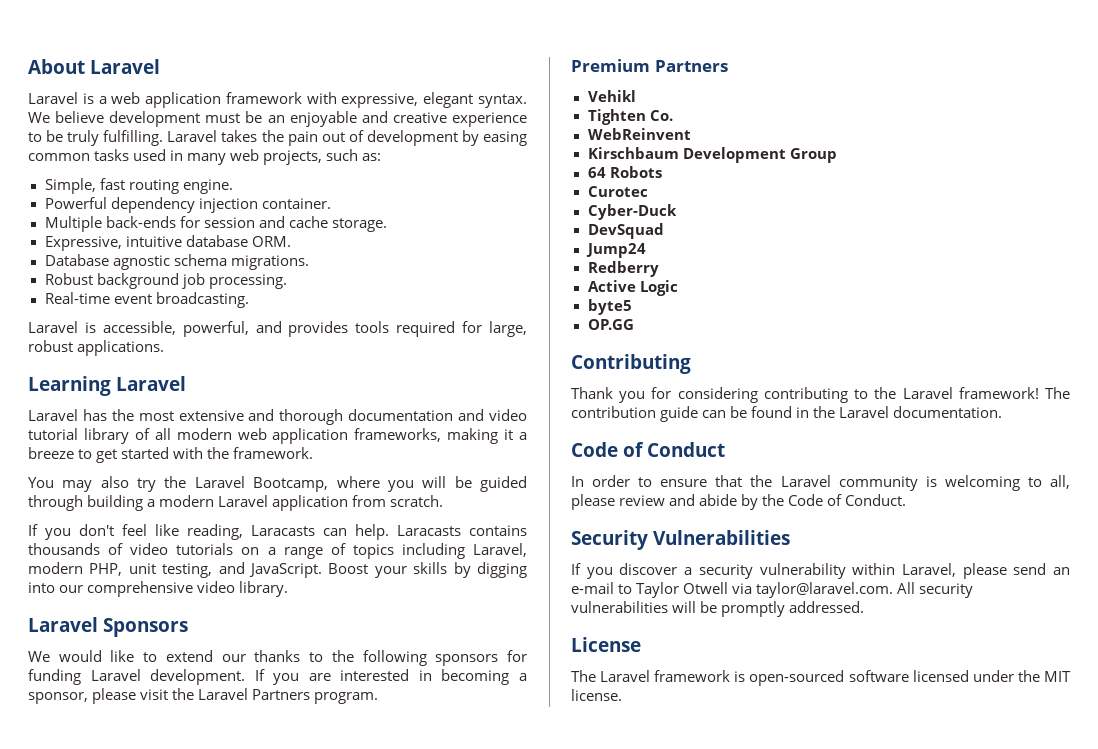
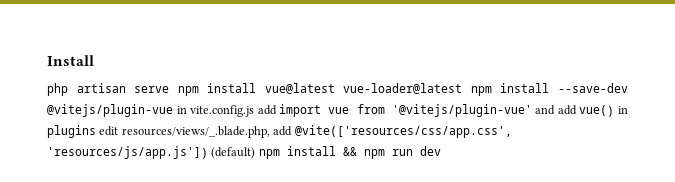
[28,59,161,74] [28,92,527,108] [28,111,527,127] [28,130,527,146] [28,149,382,165] [44,178,233,194] [44,197,331,213] [44,216,387,232] [44,235,291,251] [44,254,309,270] [44,273,287,289] [44,292,249,308] [28,321,528,337] [28,340,165,356] [28,376,187,396] [28,409,527,425] [28,428,527,444] [28,447,314,463] [28,476,527,492] [28,495,444,511] [28,524,527,540] [28,543,527,559] [28,562,527,578] [28,581,289,597] [28,617,189,637] [28,650,527,666] [28,669,527,685] [28,688,379,704] [571,59,728,72] [587,90,636,102] [587,109,673,125] [587,128,691,140] [587,147,837,163] [587,166,662,178] [587,186,648,197] [587,204,677,220] [587,223,664,239] [585,243,646,258] [587,261,659,277] [587,280,678,296] [587,299,632,315] [587,319,635,330] [571,354,691,374] [571,387,1070,403] [571,406,1003,422] [571,442,726,457] [571,475,1070,491] [571,494,907,510] [571,530,791,550] [571,563,1070,579] [571,582,974,598] [571,601,865,617] [571,637,641,652] [571,670,1071,686] [571,689,622,701] About Laravel // Laravel is a web application framework with expressive, elegant syntax. We believe development must be an enjoyable and creative experience to be truly fulfilling. Laravel takes the pain out of development by easing common tasks used in many web projects, such as: // Simple, fast routing engine. // Powerful dependency injection container. // Multiple back-ends for session and cache storage. // Expressive, intuitive database ORM. // Database agnostic schema migrations. // Robust background job processing. // Real-time event broadcasting. // Laravel is accessible, powerful, and provides tools required for large, robust applications. // Learning Laravel // Laravel has the most extensive and thorough documentation and video tutorial library of all modern web application frameworks, making it a breeze to get started with the framework. // You may also try the Laravel Bootcamp, where you will be guided through building a modern Laravel application from scratch. // If you don't feel like reading, Laracasts can help. Laracasts contains thousands of video tutorials on a range of topics including Laravel, modern PHP, unit testing, and JavaScript. Boost your skills by digging into our comprehensive video library. // Laravel Sponsors // We would like to extend our thanks to the following sponsors for funding Laravel development. If you are interested in becoming a sponsor, please visit the Laravel Partners program. // Premium Partners // Vehikl // Tighten Co. // WebReinvent // Kirschbaum Development Group // 64 Robots // Curotec // Cyber-Duck // DevSquad // Jump24 // Redberry // Active Logic // byte5 // OP.GG // Contributing // Thank you for considering contributing to the Laravel framework! The contribution guide can be found in the Laravel documentation. // Code of Conduct // In order to ensure that the Laravel community is welcoming to all, please review and abide by the Code of Conduct. // Security Vulnerabilities // If you discover a security vulnerability within Laravel, please send an e-mail to Taylor Otwell via taylor@laravel.com. All security vulnerabilities will be promptly addressed. // License // The Laravel framework is open-sourced software licensed under the MIT license. -> [47,55,94,66] [47,83,628,96] [47,104,628,117] [47,125,512,138] [47,146,441,159] Install // php artisan serve npm install vue@latest vue-loader@latest npm install --save-dev @vitejs/plugin-vue in vite.config.js add import vue from '@vitejs/plugin-vue' and add vue() in plugins edit resources/views/_.blade.php, add @vite(['resources/css/app.css', 'resources/js/app.js']) (default) npm install && npm run dev

